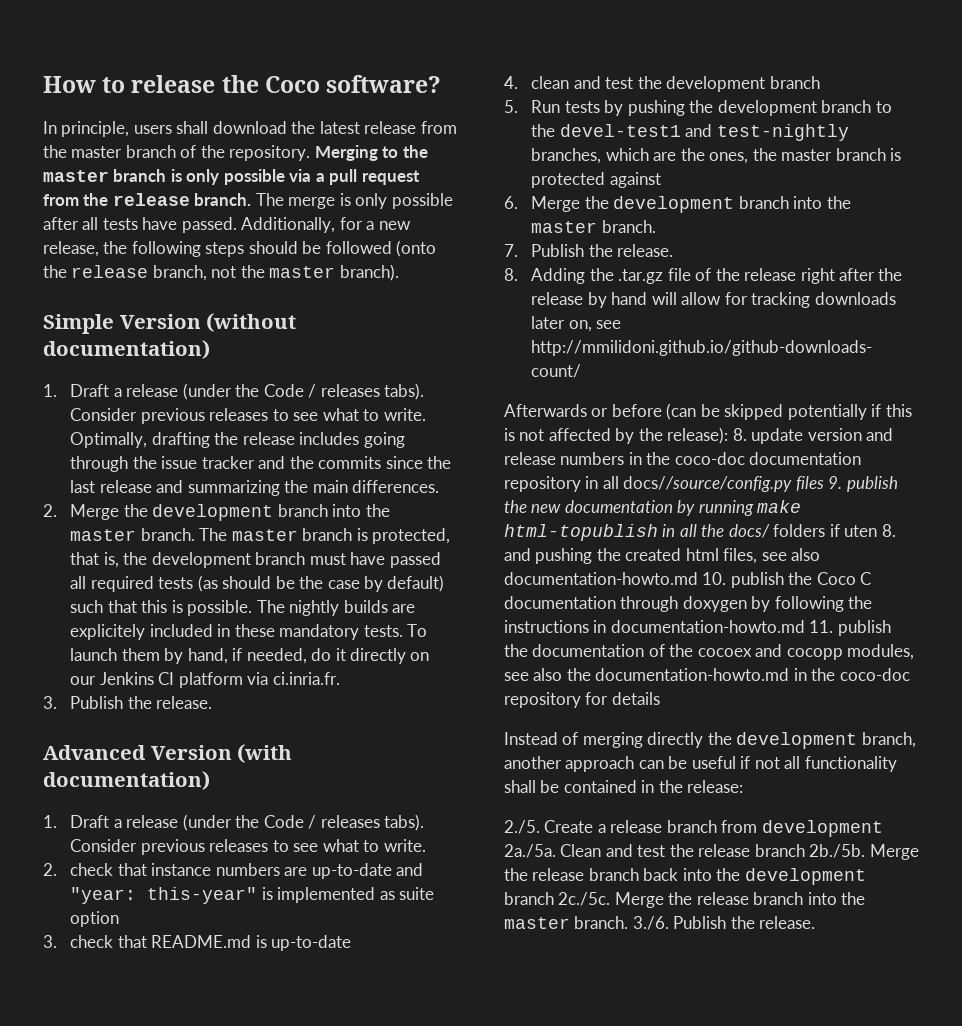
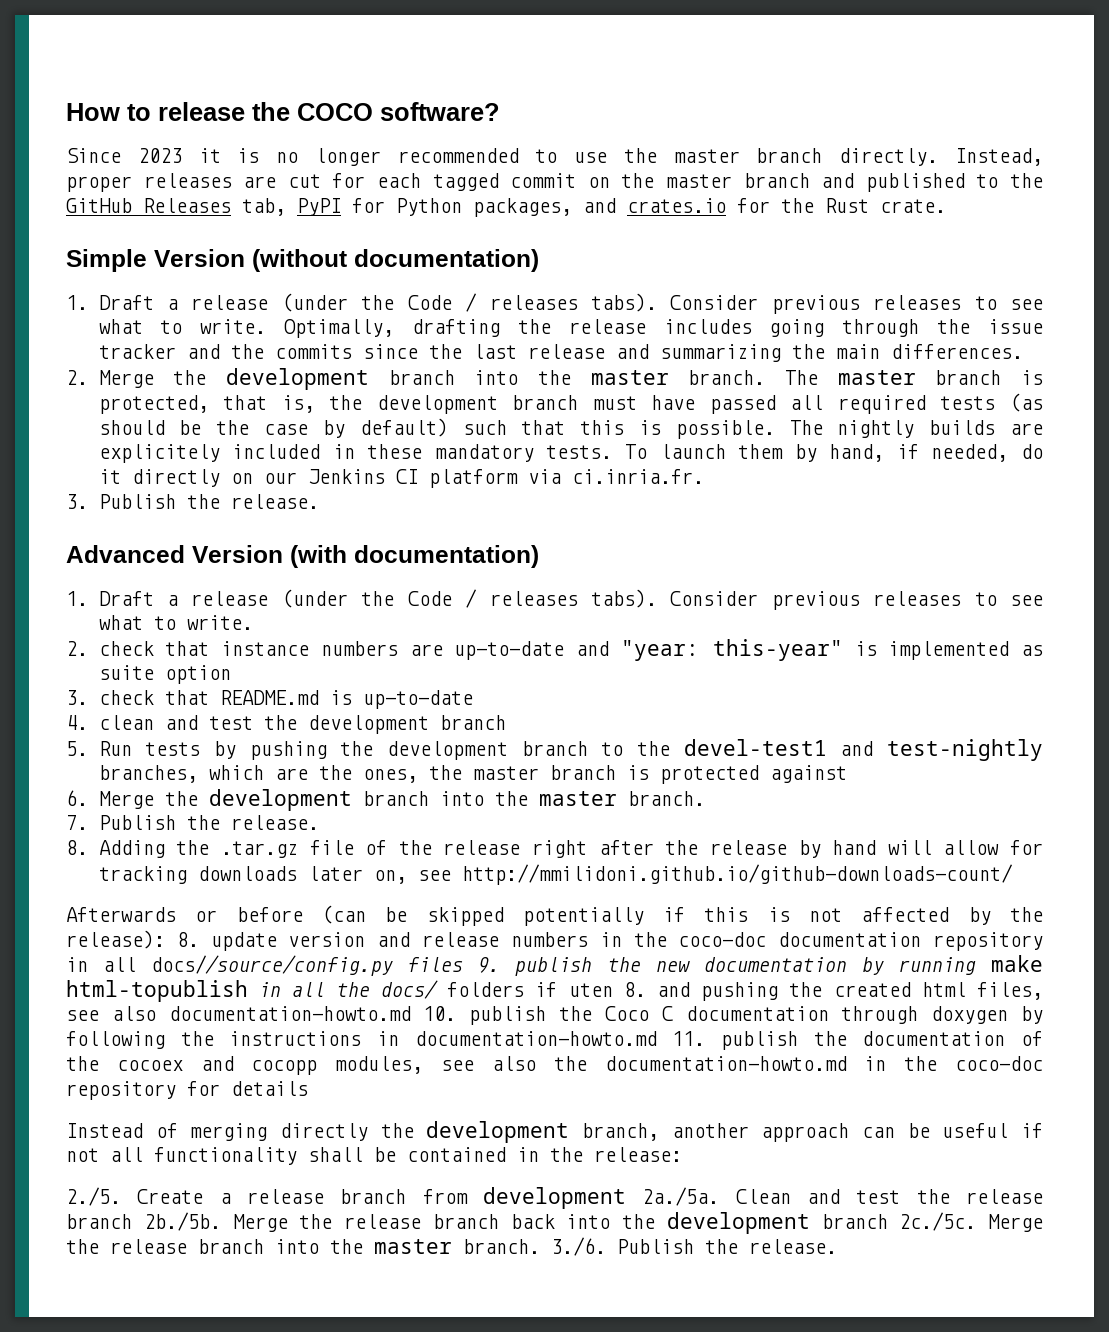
[264,76,320,93] Coco -> [297,103,373,121] COCO
[43,121,457,137] [43,145,428,161] [43,169,420,185] [43,193,453,209] [43,217,411,233] [43,240,437,257] [43,264,399,281] In principle, users shall download the latest release from the master branch of the repository. Merging to the master branch is only possible via a pull request from the release branch. The merge is only possible after all tests have passed. Additionally, for a new release, the following steps should be followed (onto the release branch, not the master branch). -> [66,148,1043,166] [66,173,1044,192] [66,198,946,217] Since 2023 it is no longer recommended to use the master branch directly. Instead, proper releases are cut for each tagged commit on the master branch and published to the GitHub Releases tab, PyPI for Python packages, and crates.io for the Rust crate.

